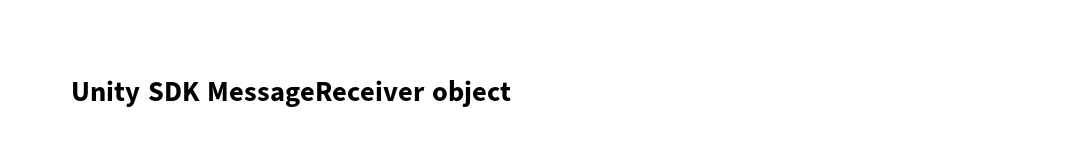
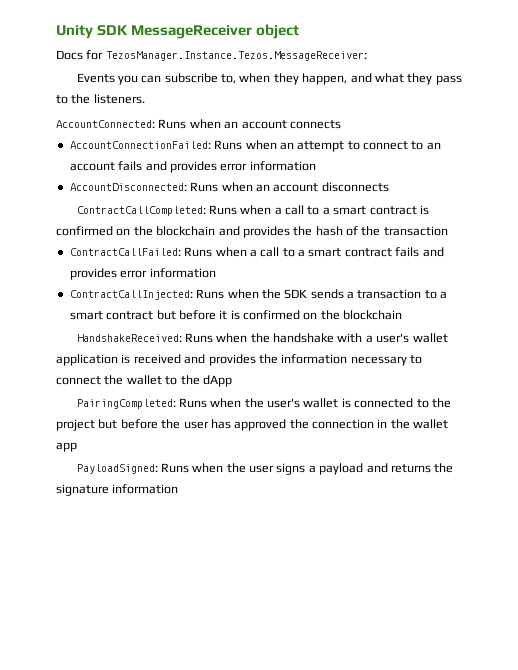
(512, 93) none -> [56,50,367,61] [76,73,462,85] [56,94,145,104] [56,119,341,129] [69,140,441,152] [69,161,316,173] [69,182,389,192] [76,205,429,216] [56,226,448,238] [69,247,444,257] [69,268,216,280] [69,289,448,300] [69,310,403,320] [76,333,448,343] [56,354,422,366] [56,375,232,387] [76,398,451,409] [56,419,449,431] [56,442,77,452] [76,463,454,475] [56,484,179,496] // Docs for TezosManager.Instance.Tezos.MessageReceiver: // Events you can subscribe to, when they happen, and what they pass to the listeners. // AccountConnected: Runs when an account connects // AccountConnectionFailed: Runs when an attempt to connect to an account fails and provides error information // AccountDisconnected: Runs when an account disconnects // ContractCallCompleted: Runs when a call to a smart contract is confirmed on the blockchain and provides the hash of the transaction // ContractCallFailed: Runs when a call to a smart contract fails and provides error information // ContractCallInjected: Runs when the SDK sends a transaction to a smart contract but before it is confirmed on the blockchain // HandshakeReceived: Runs when the handshake with a user's wallet application is received and provides the information necessary to connect the wallet to the dApp // PairingCompleted: Runs when the user's wallet is connected to the project but before the user has approved the connection in the wallet app // PayloadSigned: Runs when the user signs a payload and returns the signature information

